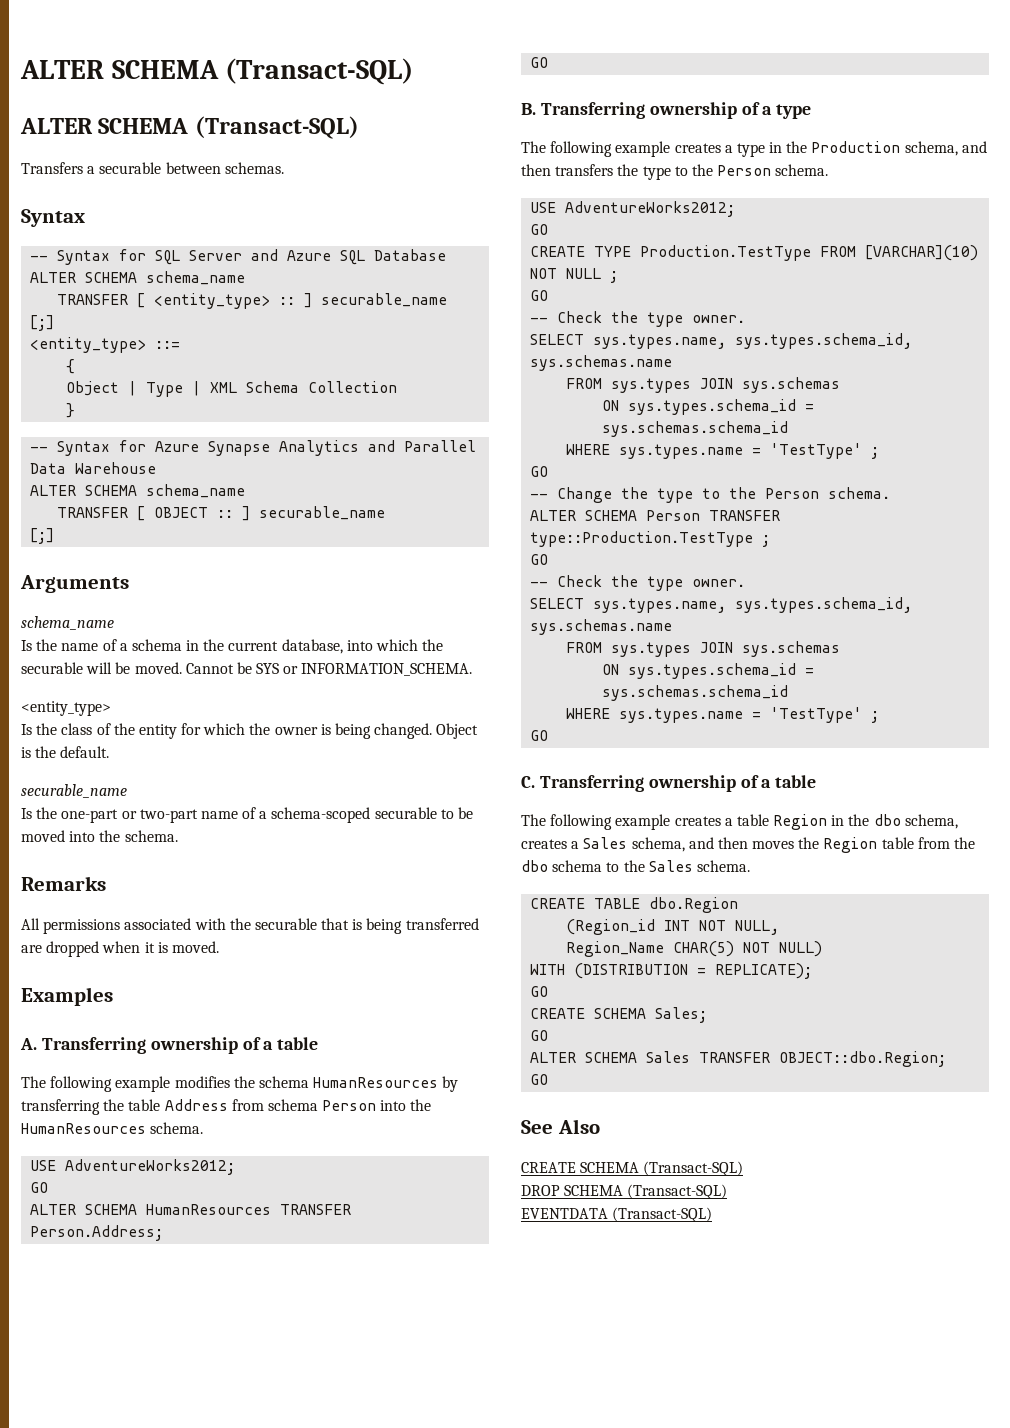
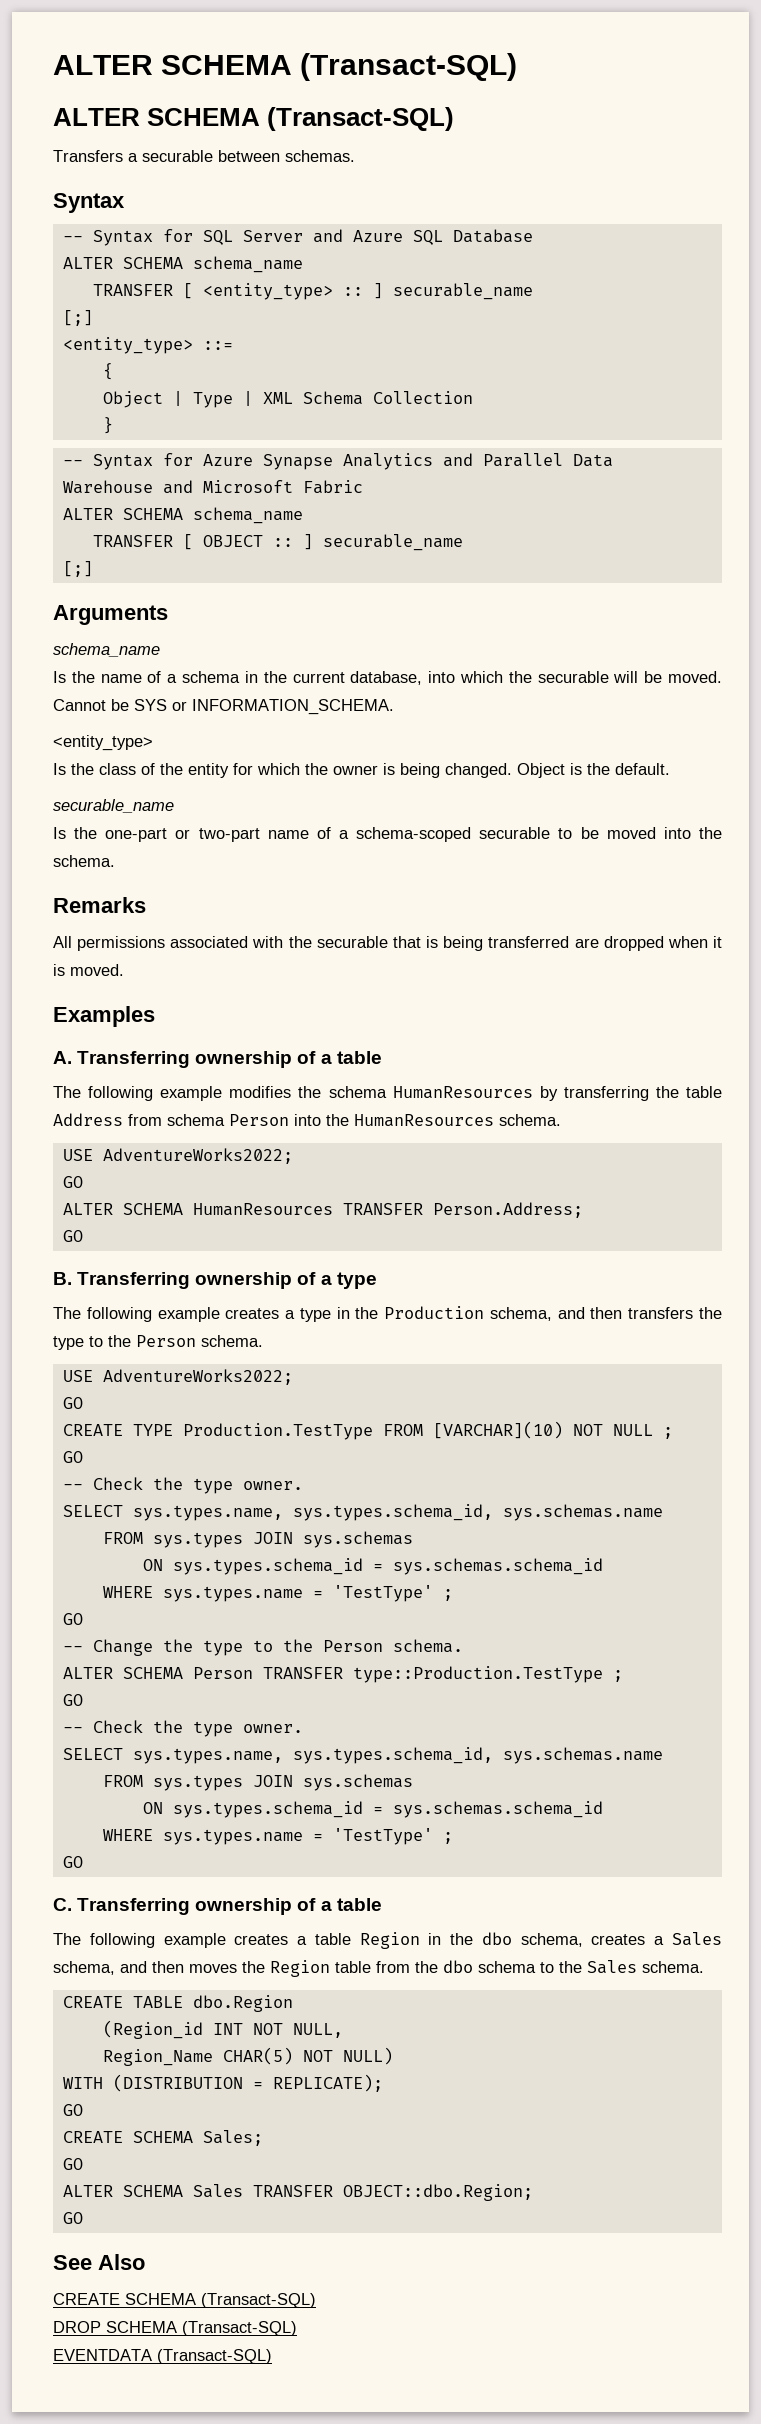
(157, 468) none -> [162,480,363,494] and Microsoft Fabric
[65,1159,236,1175] AdventureWorks2012; -> [102,1148,293,1164] AdventureWorks2022;
[565,201,736,217] AdventureWorks2012; -> [102,1369,293,1385] AdventureWorks2022;

